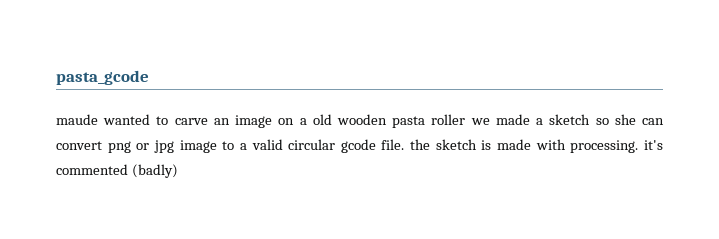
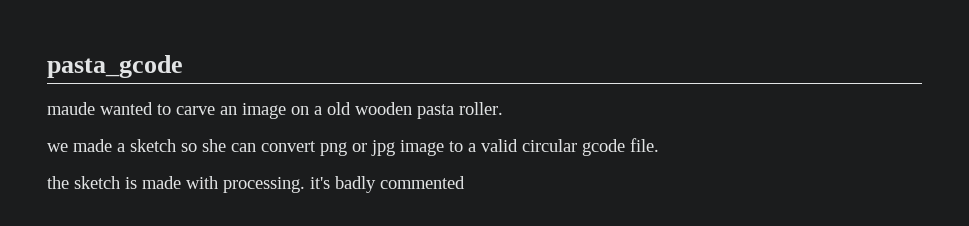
[431,114,466,125] roller -> [459,102,503,115] roller. //
(405, 144) none -> (659, 145) //
[56,164,178,178] commented (badly) -> [335,176,465,193] badly commented

